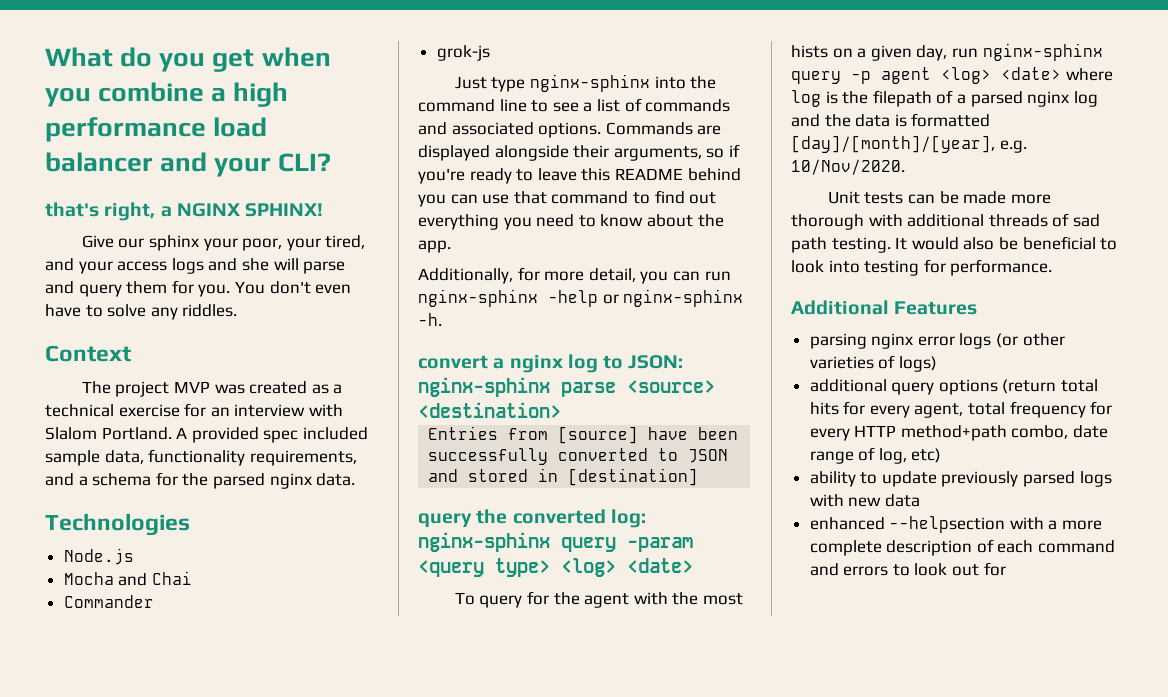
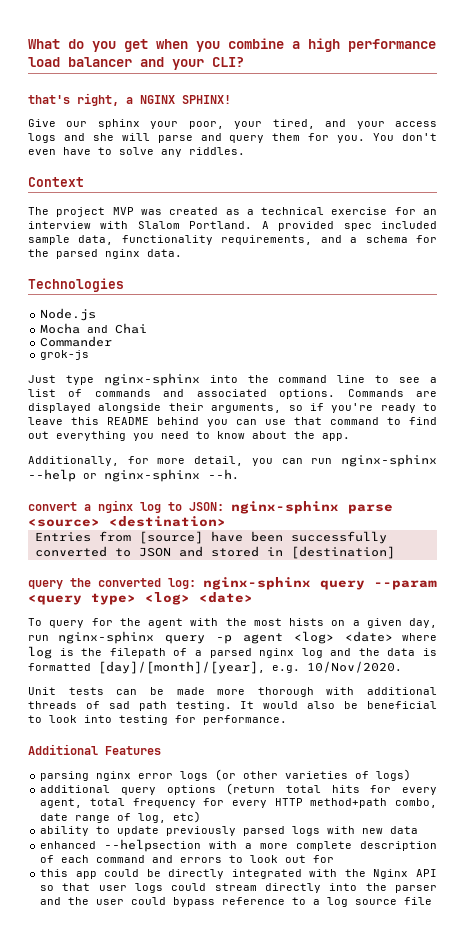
[548,290,598,307] -help -> [28,469,76,482] --help
[418,313,442,326] -h. -> [208,469,239,479] --h.
[627,537,693,552] -param -> [374,580,437,590] --param
(1006, 569) none -> [40,869,437,879] [40,883,437,893] [40,897,433,907] // this app could be directly integrated with the Nginx API so that user logs could stream directly into the parser and the user could bypass reference to a log source file

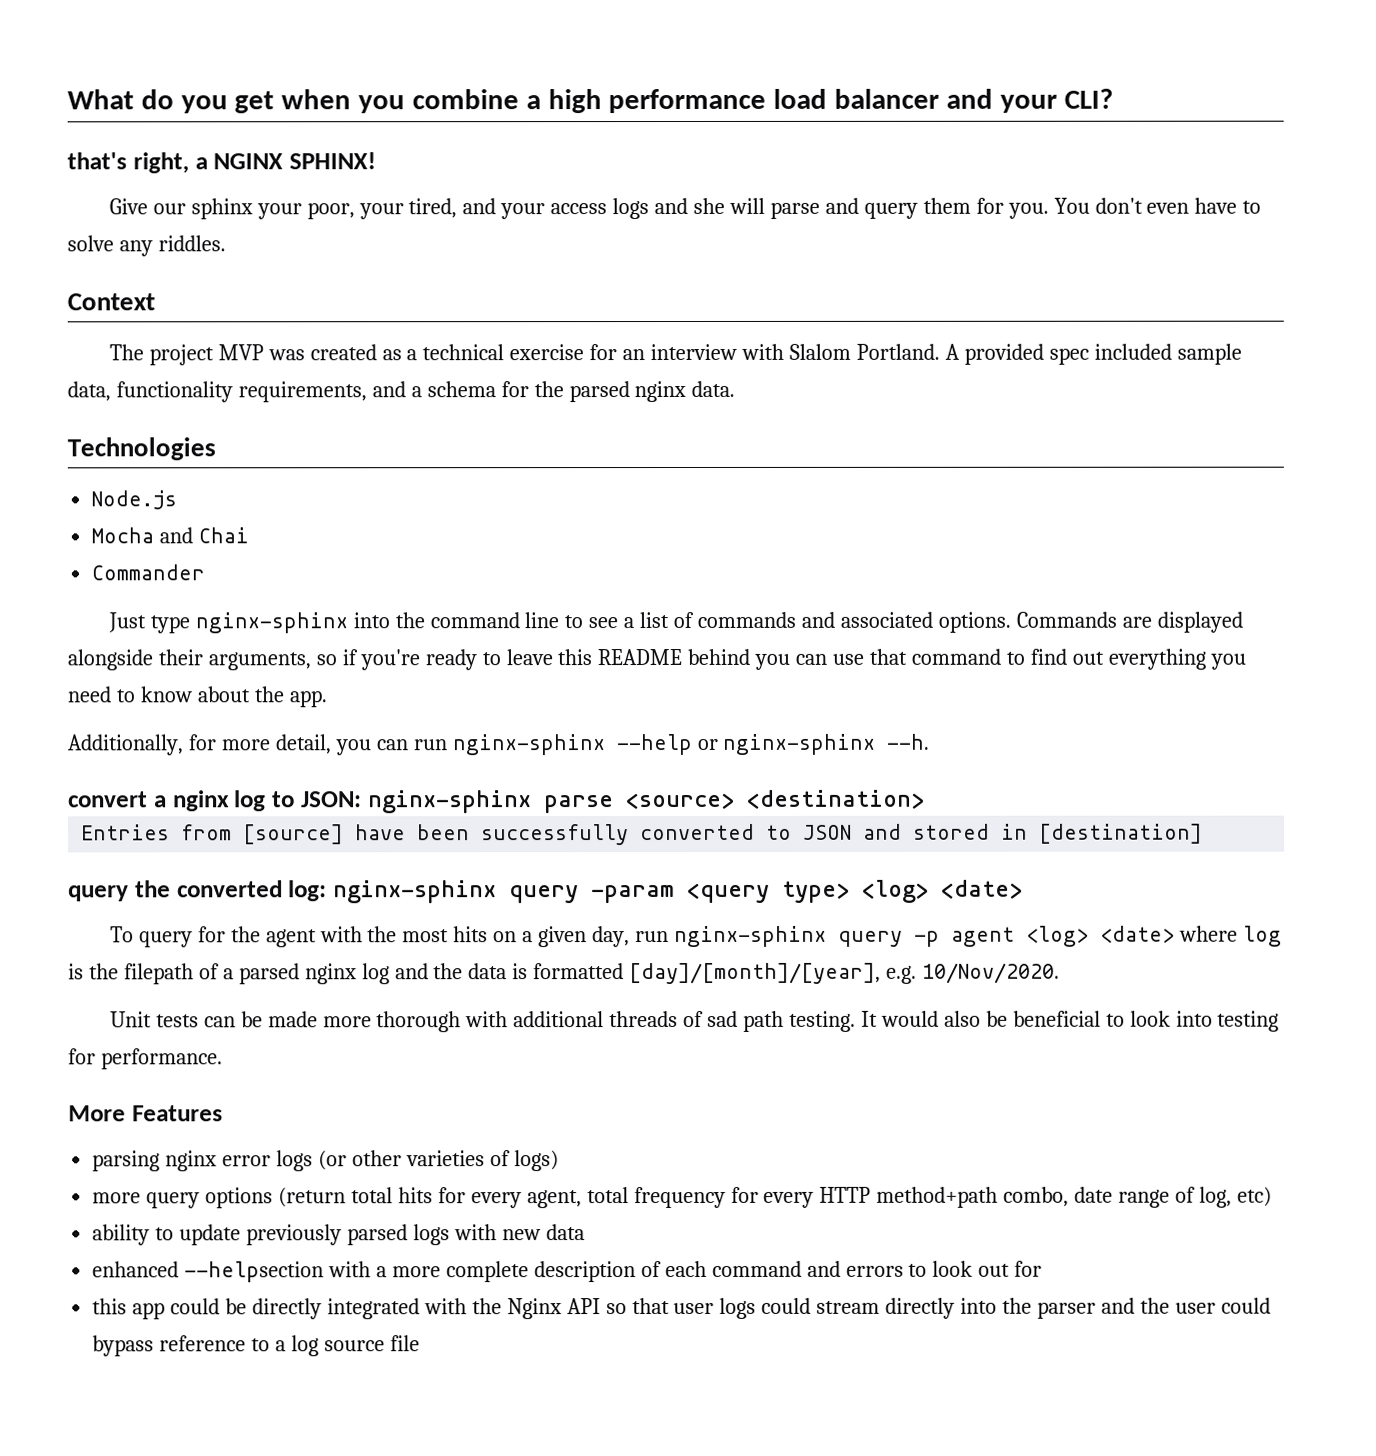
[40,350,90,360] // grok-js -> (206, 572) none
[374,580,437,590] --param -> [591,885,675,904] -param
[289,618,324,626] hists -> [453,926,489,943] hits
[28,744,98,755] Additional -> [68,1105,126,1122] More
[40,785,111,793] additional -> [92,1192,142,1204] more

